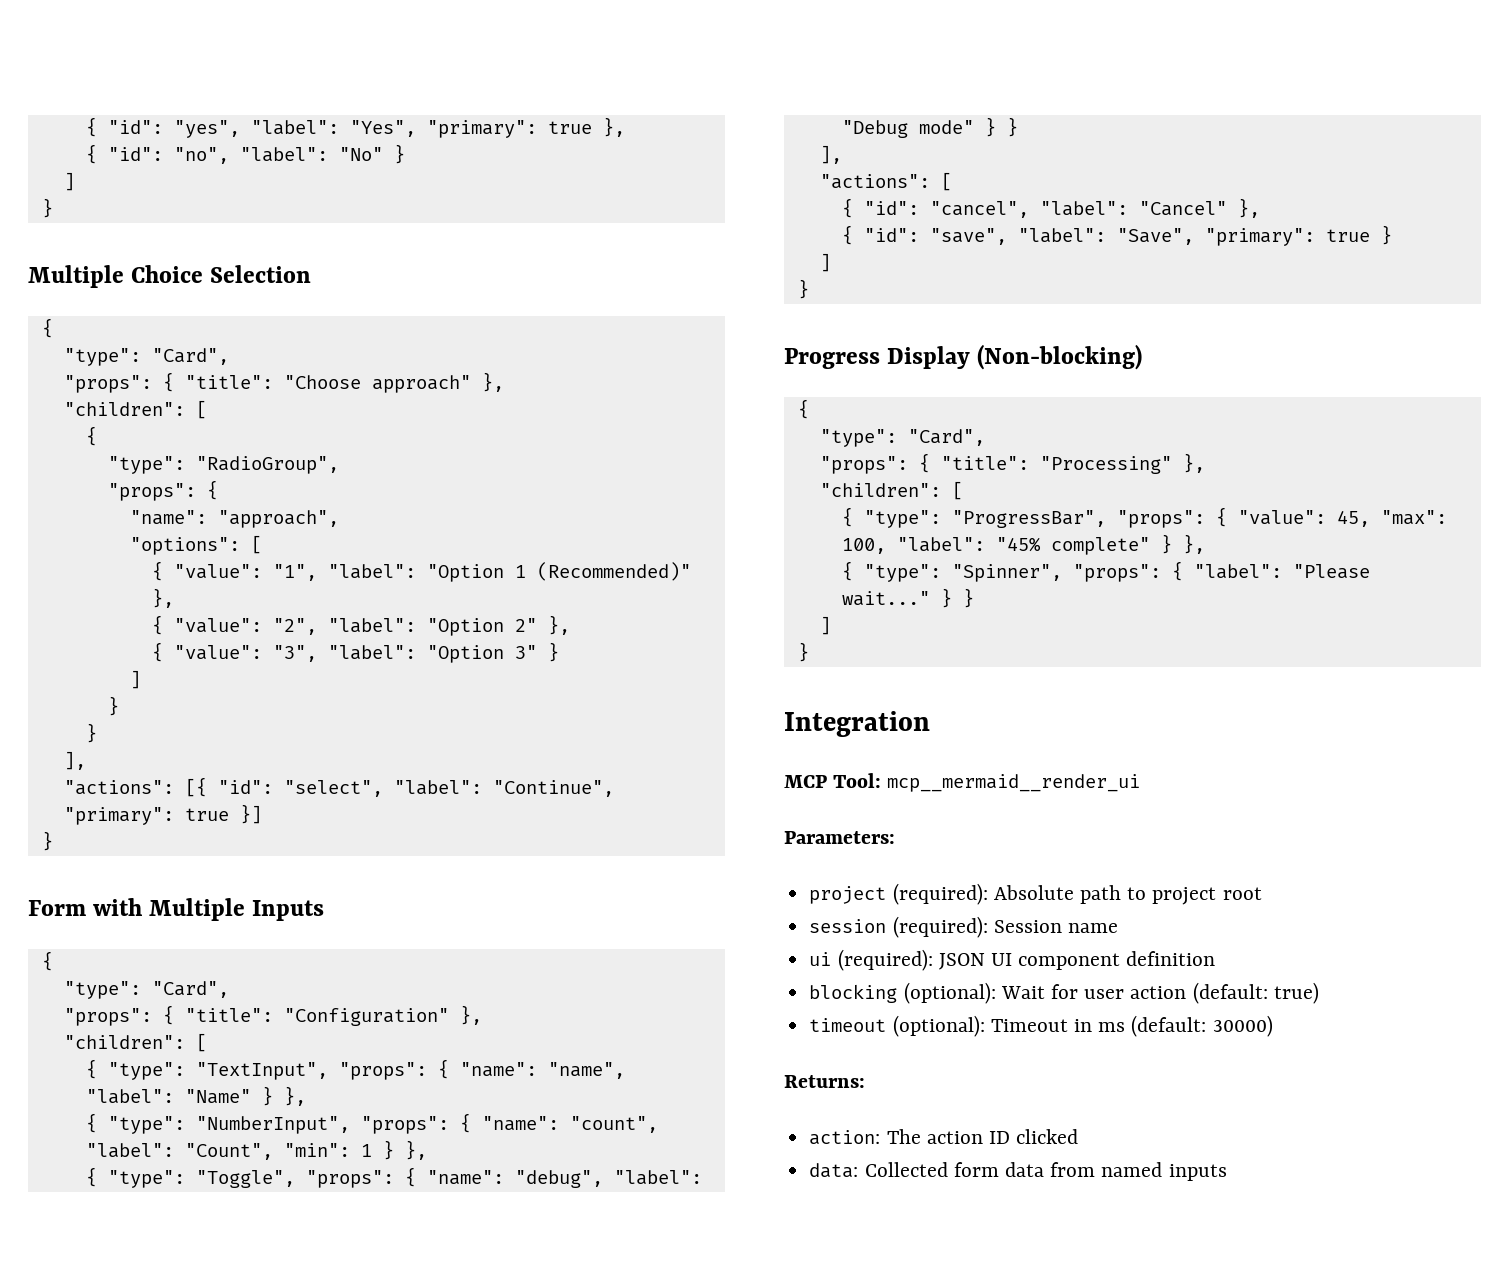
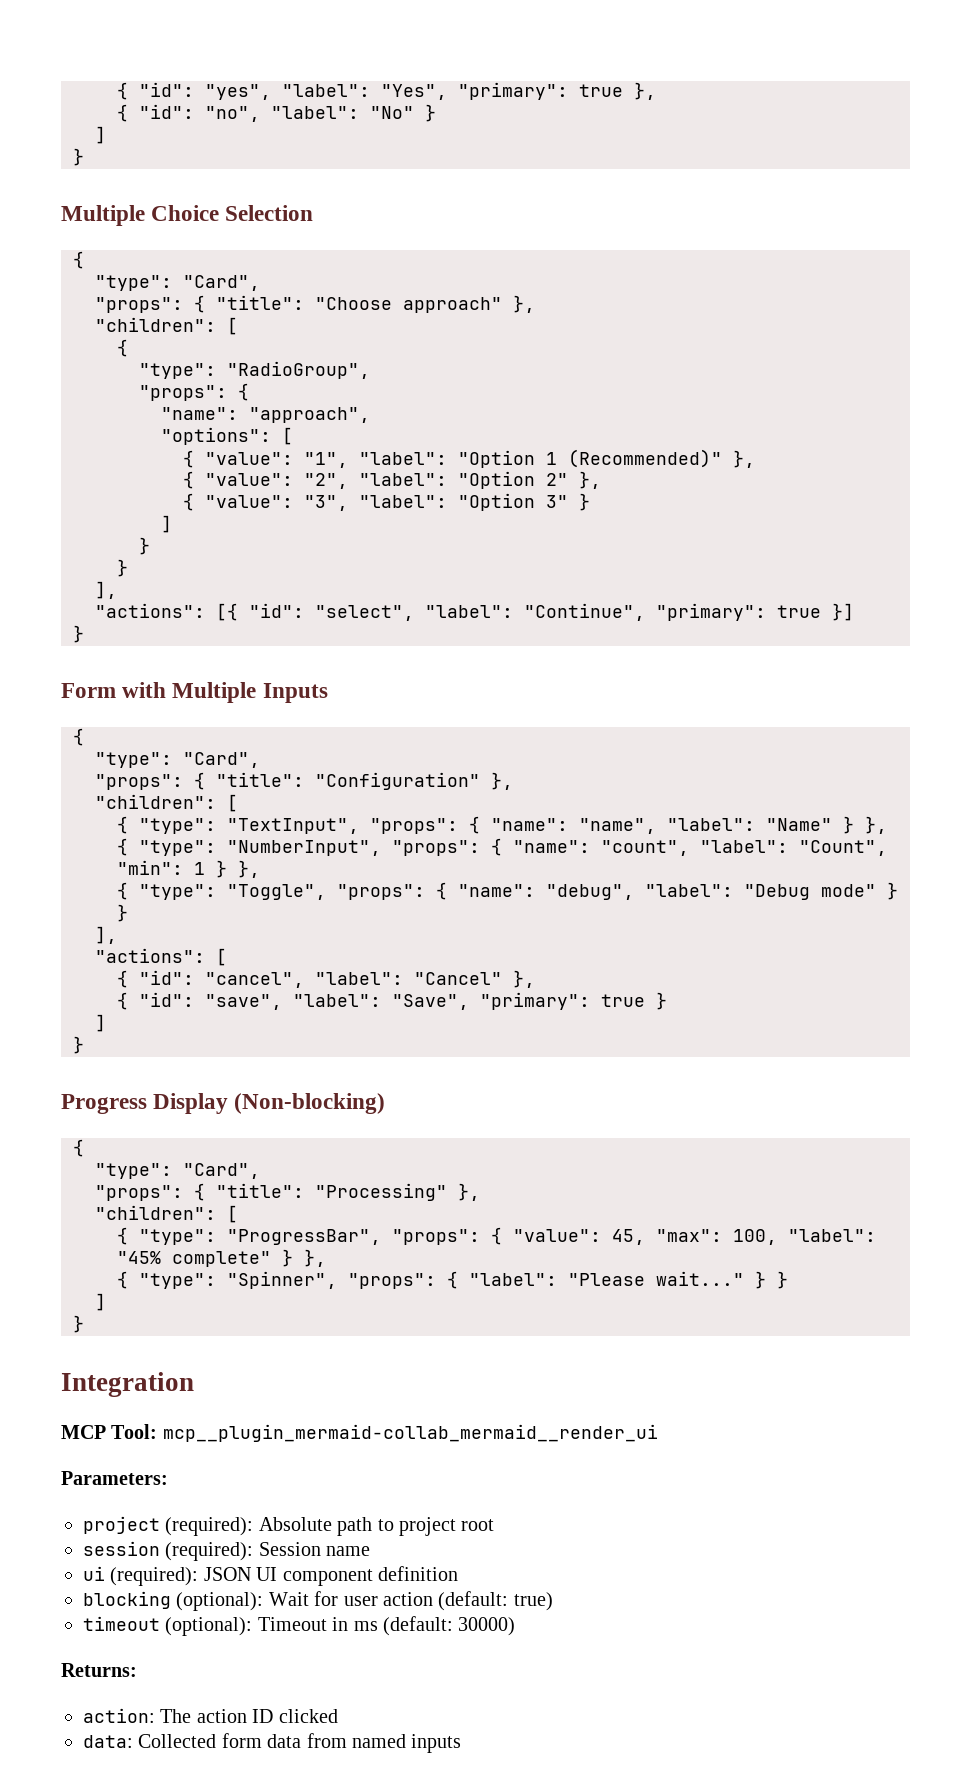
[887,774,1141,792] mcp__mermaid__render_ui -> [162,1424,658,1442] mcp__plugin_mermaid-collab_mermaid__render_ui

